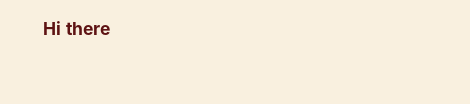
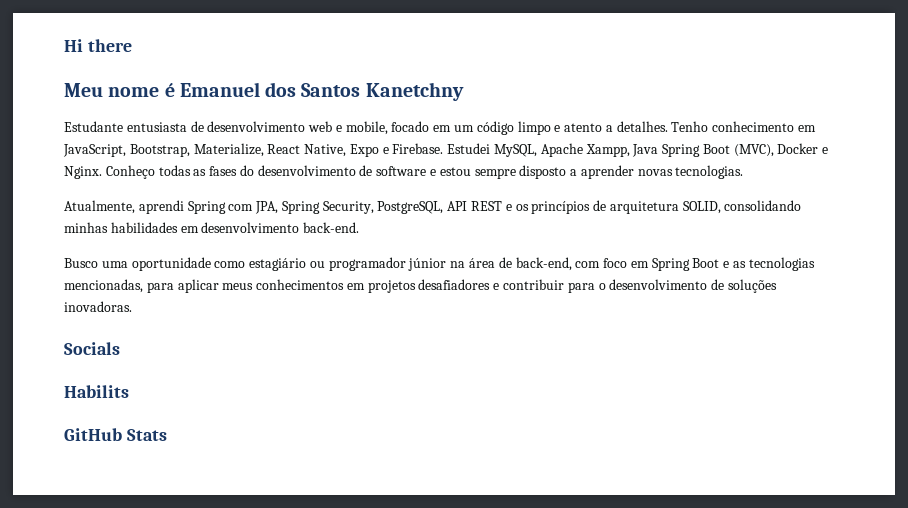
(110, 28) none -> [64,82,464,101] [64,121,817,135] [63,143,829,157] [64,165,744,179] [64,200,802,214] [64,222,360,233] [64,257,815,271] [64,279,777,293] [64,301,132,312] [64,342,120,355] [64,385,129,398] [64,428,167,441] // Meu nome é Emanuel dos Santos Kanetchny // Estudante entusiasta de desenvolvimento web e mobile, focado em um código limpo e atento a detalhes. Tenho conhecimento em JavaScript, Bootstrap, Materialize, React Native, Expo e Firebase. Estudei MySQL, Apache Xampp, Java Spring Boot (MVC), Docker e Nginx. Conheço todas as fases do desenvolvimento de software e estou sempre disposto a aprender novas tecnologias. // Atualmente, aprendi Spring com JPA, Spring Security, PostgreSQL, API REST e os princípios de arquitetura SOLID, consolidando minhas habilidades em desenvolvimento back-end. // Busco uma oportunidade como estagiário ou programador júnior na área de back-end, com foco em Spring Boot e as tecnologias mencionadas, para aplicar meus conhecimentos em projetos desafiadores e contribuir para o desenvolvimento de soluções inovadoras. // Socials // Habilits // GitHub Stats

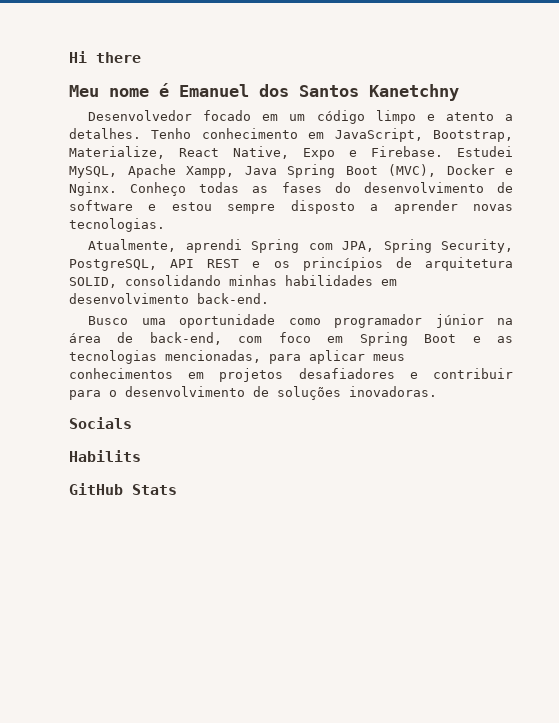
[64,121,388,135] Estudante entusiasta de desenvolvimento web e mobile, -> [88,110,193,121] Desenvolvedor
[249,258,325,271] estagiário ou -> (321, 321) none

